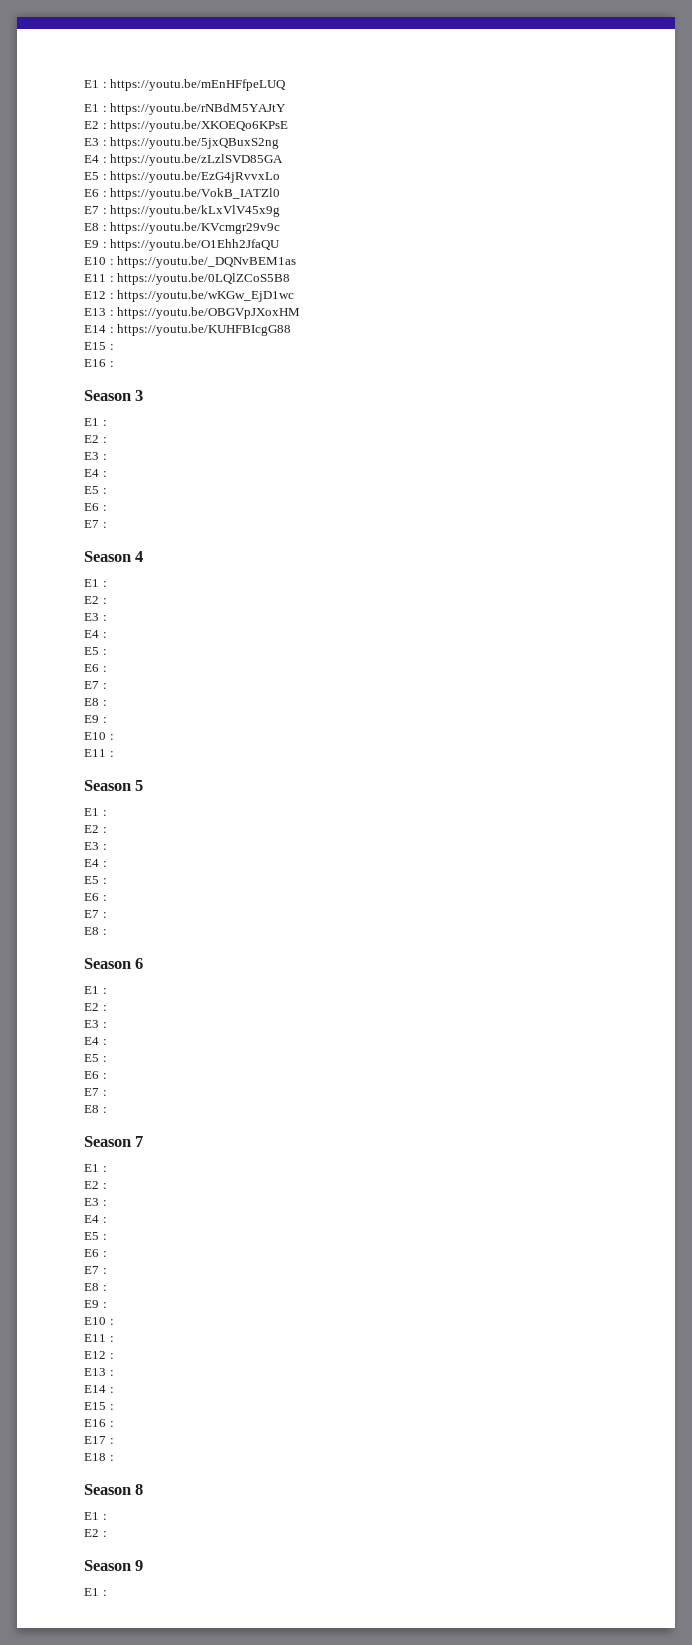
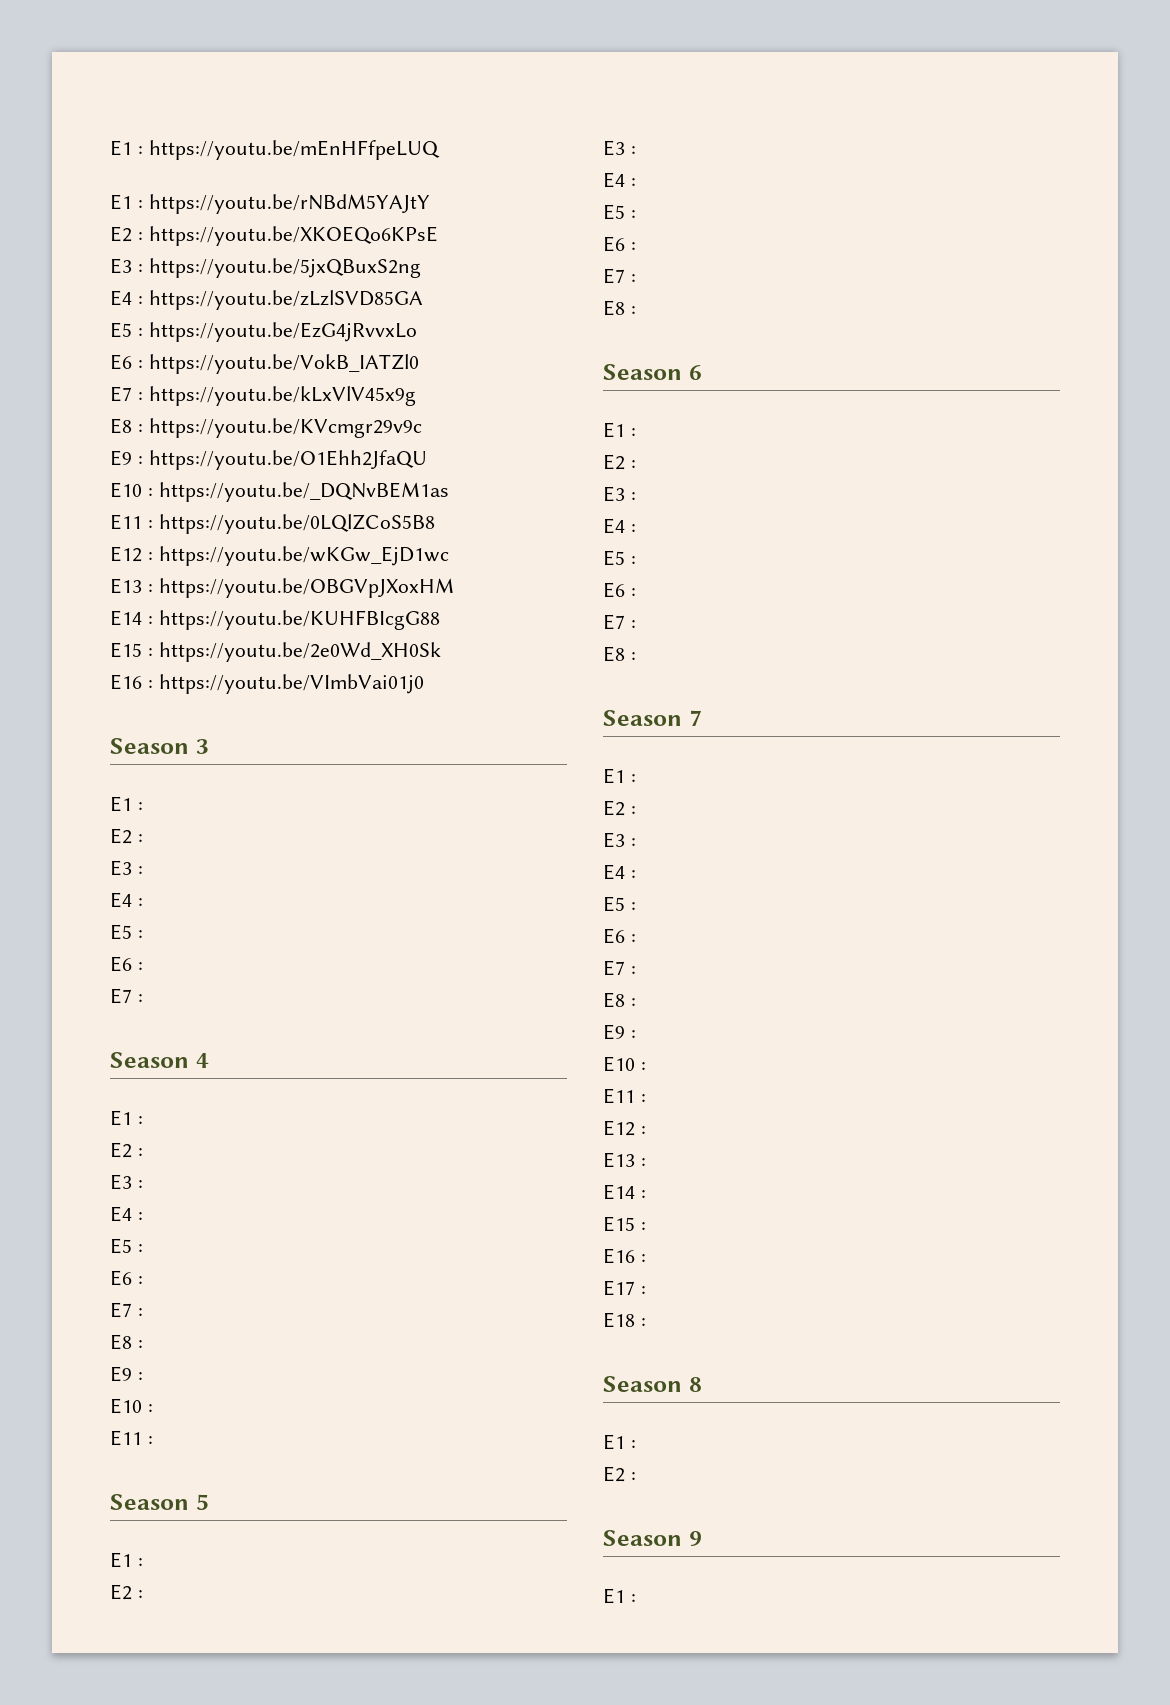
[84,359,114,367] // E16 : -> [158,642,441,662] [110,674,424,694] https://youtu.be/2e0Wd_XH0Sk // E16 : https://youtu.be/VImbVai01j0

